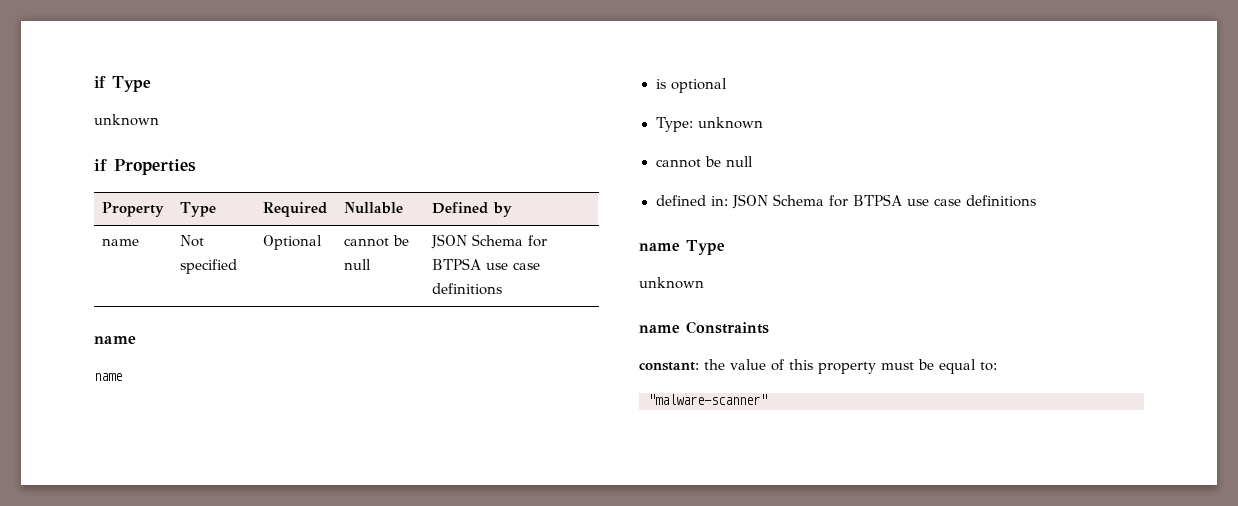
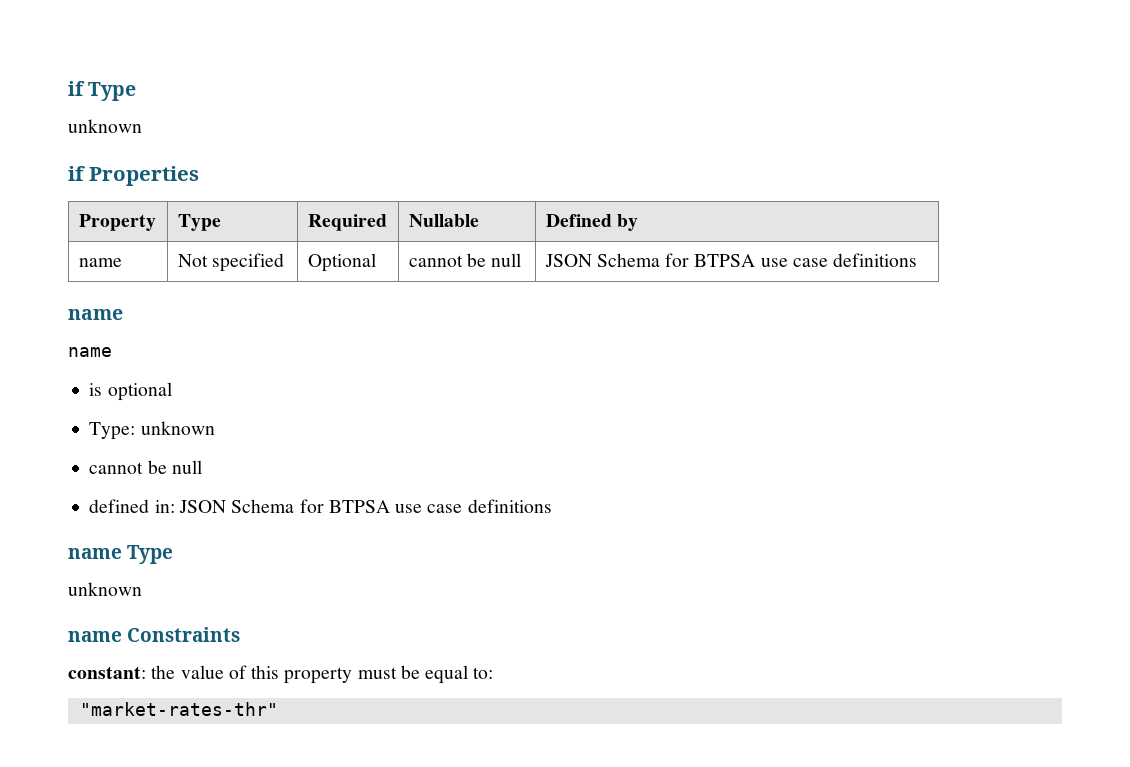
[648,394,767,405] "malware-scanner" -> [79,702,278,716] "market-rates-thr"

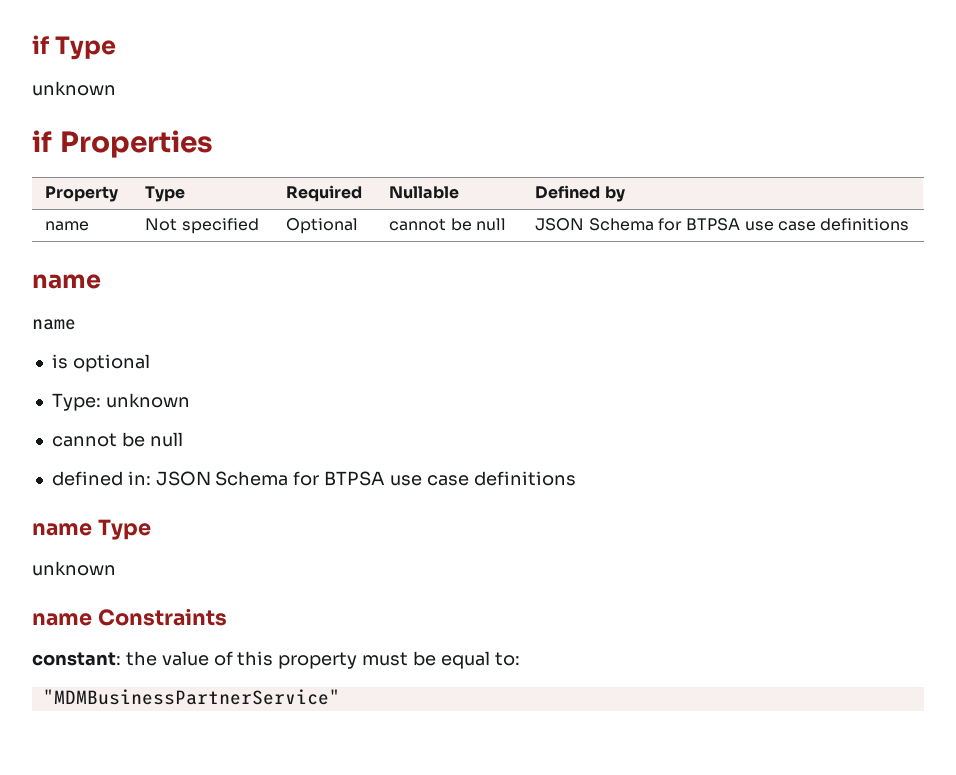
[79,702,278,716] "market-rates-thr" -> [42,689,340,705] "MDMBusinessPartnerService"

